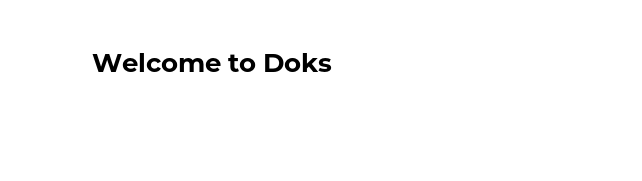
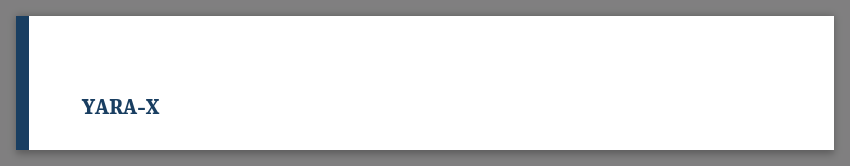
[92,53,333,72] Welcome to Doks -> [81,99,160,114] YARA-X

